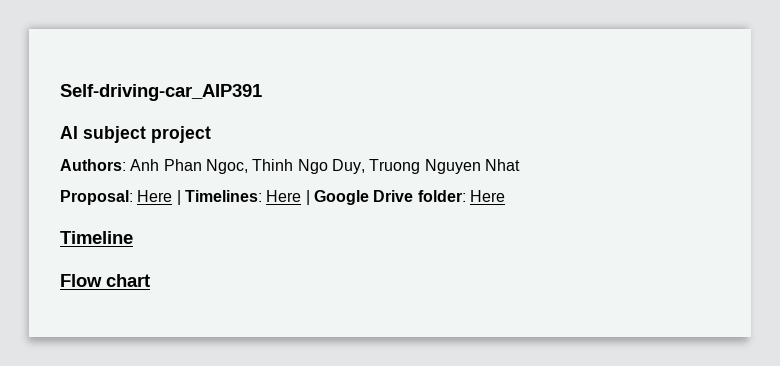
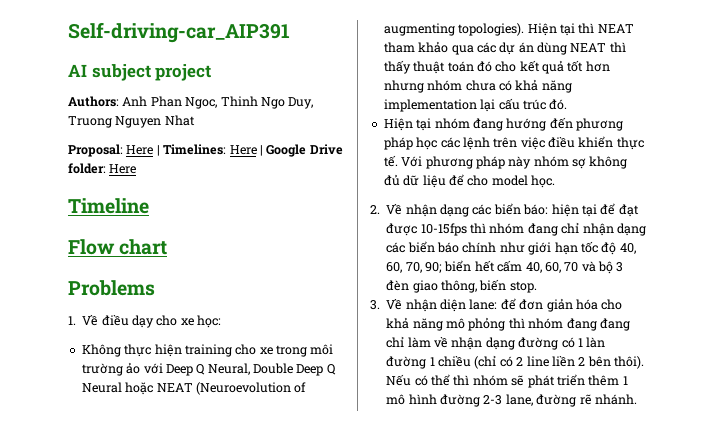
(150, 280) none -> [68,280,155,296] [68,314,222,328] [81,344,334,357] [81,362,336,376] [81,382,307,395] [383,23,634,36] [383,41,626,55] [383,60,610,74] [383,79,572,93] [383,98,568,112] [383,117,623,131] [383,136,644,150] [383,155,628,169] [383,174,555,188] [370,203,639,217] [386,222,646,236] [386,241,636,255] [386,260,624,274] [386,279,537,293] [370,298,623,312] [386,317,630,331] [386,336,606,350] [386,355,644,369] [386,374,628,388] [386,394,637,407] // Problems // 1. Về điều dạy cho xe học: // Không thực hiện training cho xe trong môi trường ảo với Deep Q Neural, Double Deep Q Neural hoặc NEAT (Neuroevolution of augmenting topologies). Hiện tại thì NEAT tham khảo qua các dự án dùng NEAT thì thấy thuật toán đó cho kết quả tốt hơn nhưng nhóm chưa có khả năng implementation lại cấu trúc đó. // Hiện tại nhóm đang hướng đến phương pháp học các lệnh trên việc điều khiển thực tế. Với phương pháp này nhóm sợ không đủ dữ liệu để cho model học. // 2. Về nhận dạng các biển báo: hiện tại để đạt được 10-15fps thì nhóm đang chỉ nhận dạng các biển báo chính như giới hạn tốc độ 40, 60, 70, 90; biển hết cấm 40, 60, 70 và bộ 3 đèn giao thông, biến stop. // 3. Về nhận diện lane: để đơn giản hóa cho khả năng mô phỏng thì nhóm đang đang chỉ làm về nhận dạng đường có 1 làn đường 1 chiều (chỉ có 2 line liền 2 bên thôi). Nếu có thể thì nhóm sẽ phát triển thêm 1 mô hình đường 2-3 lane, đường rẽ nhánh.

